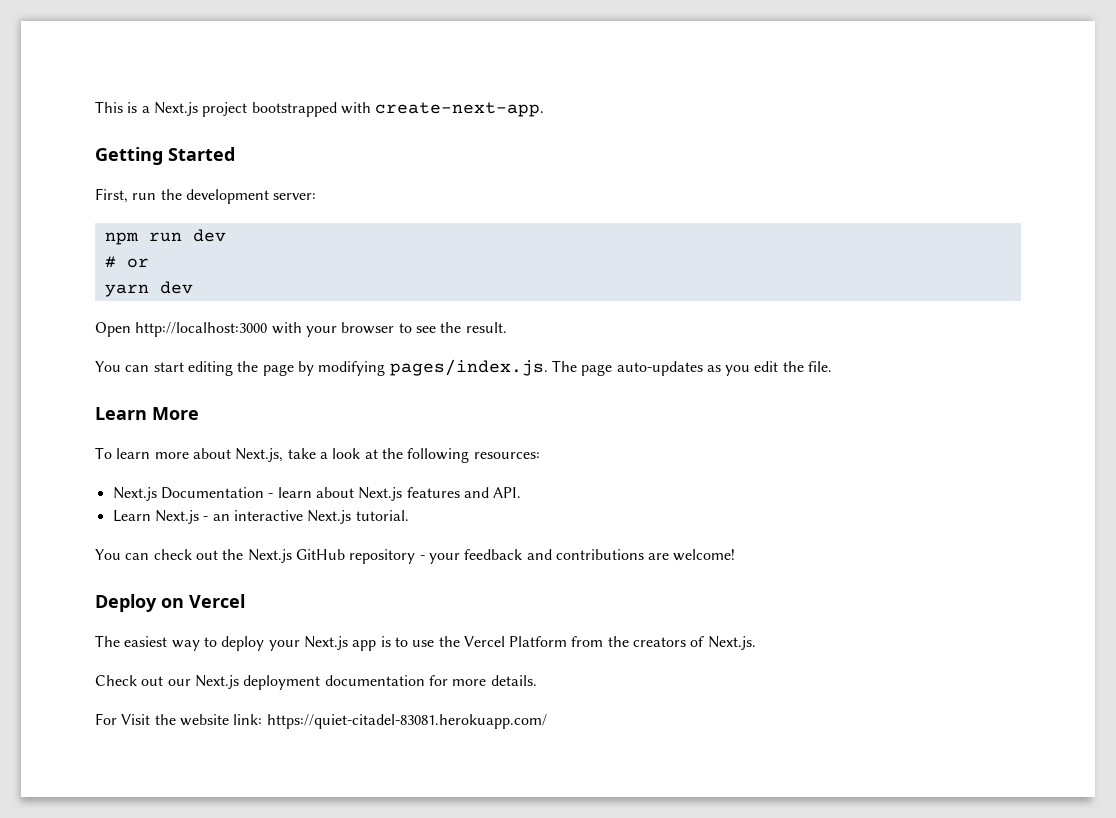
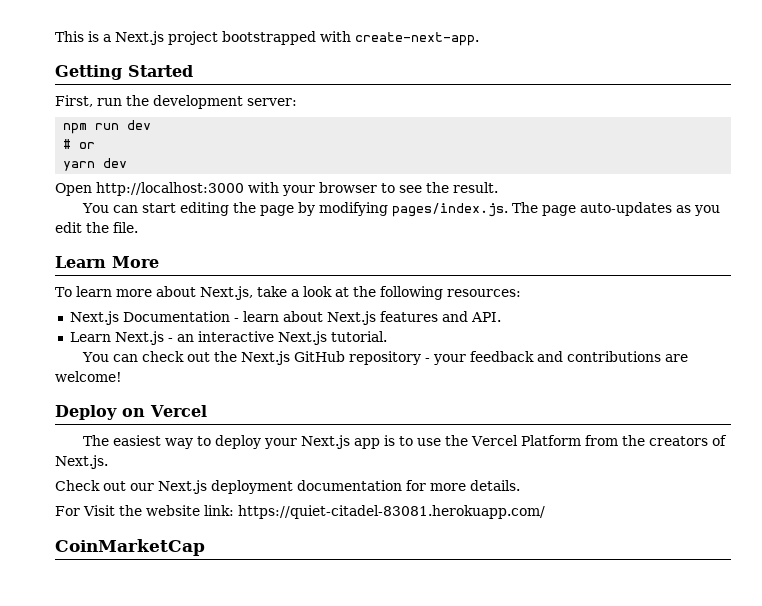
(547, 721) none -> [55,539,205,556] // CoinMarketCap

